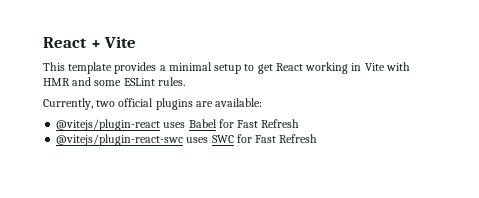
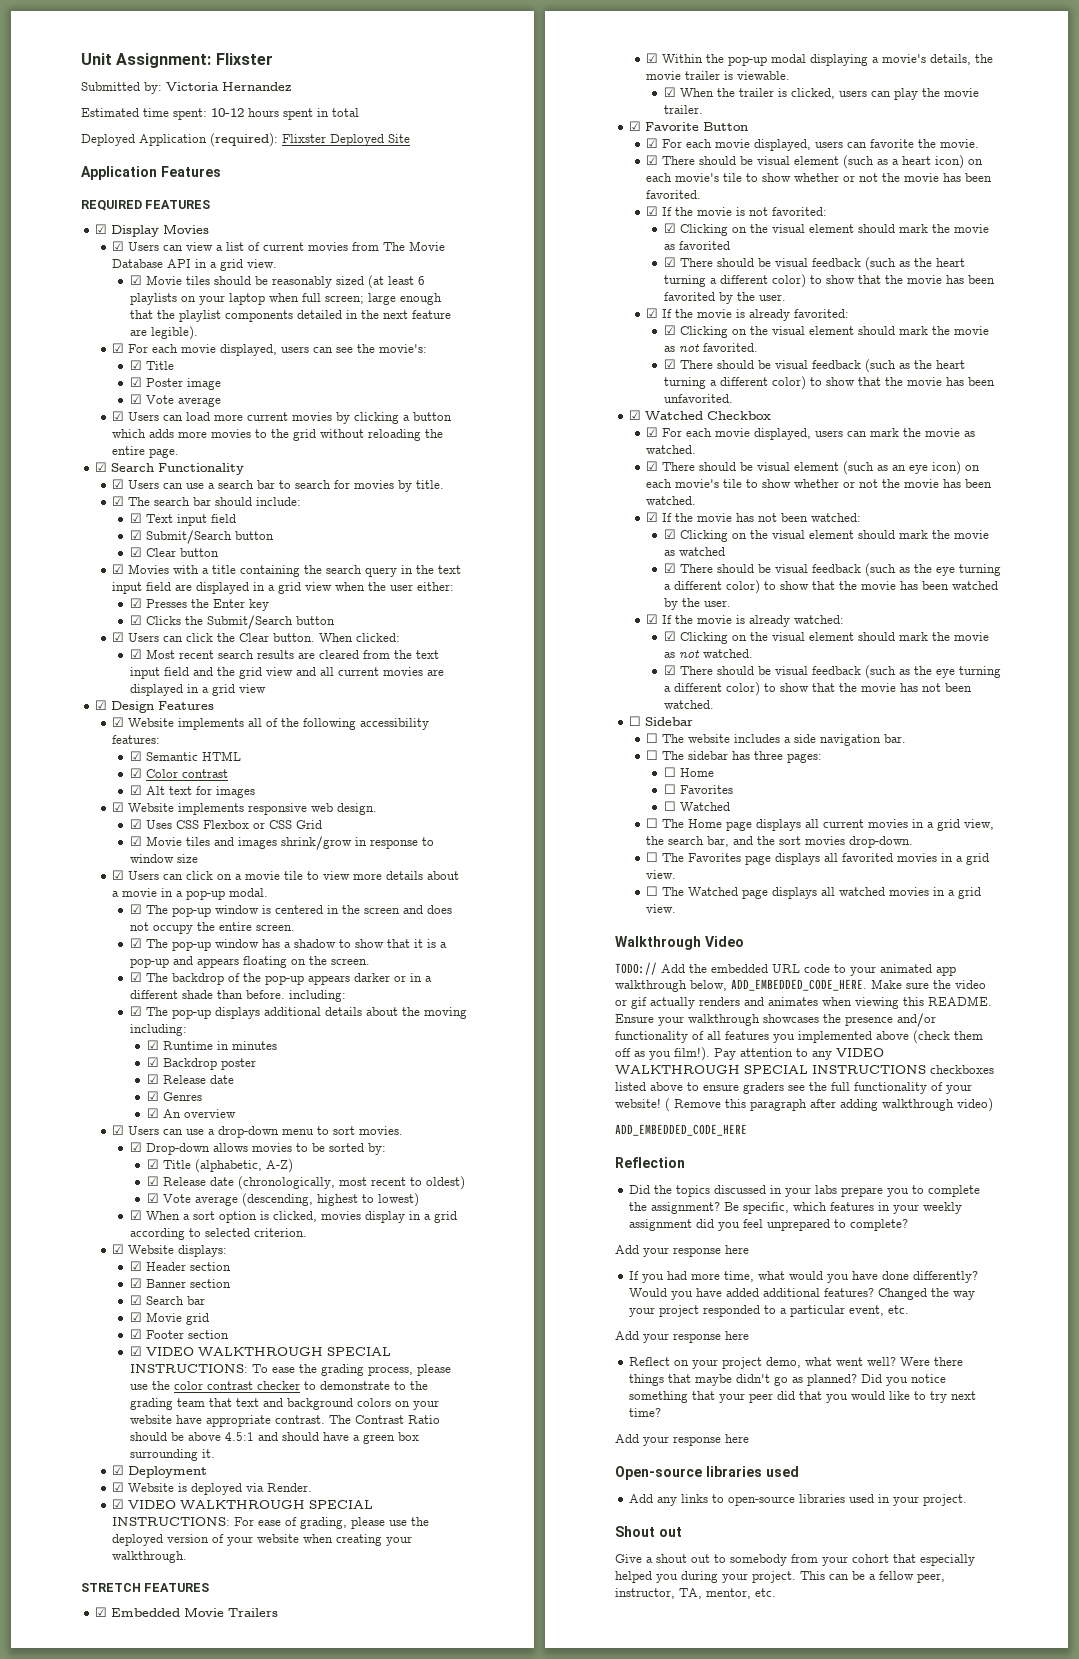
[43,36,137,48] [43,62,410,74] [43,77,185,86] [43,98,263,110] [56,119,300,131] [56,134,318,146] React + Vite // This template provides a minimal setup to get React working in Vite with HMR and some ESLint rules. // Currently, two official plugins are available: // @vitejs/plugin-react uses Babel for Fast Refresh // @vitejs/plugin-react-swc uses SWC for Fast Refresh -> [81,53,273,68] [81,82,292,94] [81,108,359,120] [81,133,410,147] [81,166,221,180] [81,200,211,211] [95,224,210,237] [112,241,446,251] [112,259,278,271] [129,275,425,289] [129,293,442,305] [129,310,451,322] [129,326,198,340] [112,343,428,356] [129,360,174,370] [129,377,221,390] [129,394,221,407] [112,411,453,424] [112,429,444,441] [112,446,180,458] [95,462,245,475] [112,479,445,492] [112,496,302,506] [129,513,236,526] [129,530,274,544] [129,547,219,557] [112,564,462,577] [112,582,455,594] [129,598,269,611] [129,615,335,629] [112,632,401,642] [129,649,439,659] [129,667,444,679] [129,684,266,696] [95,700,215,713] [112,717,430,730] [112,735,161,744] [129,751,241,761] [129,768,228,778] [129,785,255,798] [112,802,378,815] [129,819,322,829] [129,836,434,850] [129,854,198,863] [112,870,460,880] [112,888,269,900] [129,904,452,917] [129,922,295,934] [129,938,447,951] [129,956,370,968] [129,972,432,985] [129,990,346,1002] [129,1006,467,1019] [129,1024,187,1036] [146,1040,277,1050] [146,1057,256,1070] [146,1074,234,1084] [146,1091,202,1101] [146,1108,236,1118] [112,1125,404,1138] [129,1142,386,1155] [146,1159,293,1173] [146,1176,465,1190] [146,1193,419,1207] [129,1210,457,1223] [129,1228,307,1240] [112,1244,228,1257] [129,1261,231,1271] [129,1278,231,1288] [129,1295,205,1305] [129,1312,209,1325] [129,1329,229,1339] [129,1346,391,1356] [129,1364,451,1376] [129,1381,428,1390] [129,1398,439,1410] [129,1415,440,1427] [129,1432,419,1444] [129,1449,215,1461] [112,1465,208,1478] [112,1482,313,1495] [112,1499,374,1509] [112,1517,430,1529] [112,1534,413,1546] [112,1551,188,1563] [81,1583,210,1592] [95,1607,279,1617] [646,53,994,66] [646,71,791,80] [663,87,979,100] [663,105,703,114] [629,121,749,131] [646,138,980,151] [646,155,984,169] [646,173,993,182] [646,190,702,199] [646,206,828,216] [663,223,989,236] [663,241,730,250] [663,257,965,271] [663,274,995,288] [663,292,786,304] [646,308,850,321] [663,325,989,338] [663,343,758,352] [663,359,965,373] [663,376,995,390] [663,394,733,403] [629,410,772,420] [646,427,976,440] [646,445,697,454] [646,461,981,475] [646,479,993,488] [646,496,697,505] [646,512,862,522] [663,529,989,542] [663,547,725,556] [663,563,1001,577] [663,580,998,594] [663,598,731,610] [646,614,845,627] [663,631,989,644] [663,649,753,658] [663,665,1001,679] [663,682,972,696] [663,700,714,709] [629,716,694,726] [646,733,907,746] [646,750,823,763] [663,767,714,777] [663,784,733,794] [663,801,730,811] [646,818,995,831] [646,836,914,848] [646,852,990,865] [646,870,677,879] [646,886,982,899] [646,904,677,913] [615,936,744,950] [615,962,956,976] [615,979,986,992] [615,996,992,1009] [615,1013,936,1027] [615,1030,983,1044] [615,1047,884,1061] [615,1065,994,1074] [615,1082,972,1094] [615,1098,993,1112] [615,1124,747,1136] [615,1157,685,1168] [629,1185,981,1197] [629,1202,963,1214] [629,1219,909,1231] [615,1245,749,1257] [629,1271,979,1283] [629,1288,976,1300] [629,1305,910,1317] [615,1331,749,1343] [629,1357,964,1369] [629,1374,947,1386] [629,1391,977,1403] [629,1408,662,1417] [615,1434,749,1446] [615,1466,799,1480] [629,1494,968,1506] [615,1526,682,1537] [615,1554,975,1566] [615,1571,945,1583] [615,1588,776,1599] Unit Assignment: Flixster // Submitted by: Victoria Hernandez // Estimated time spent: 10-12 hours spent in total // Deployed Application (required): Flixster Deployed Site // Application Features // REQUIRED FEATURES // ☑ Display Movies // ☑ Users can view a list of current movies from The Movie Database API in a grid view. // ☑ Movie tiles should be reasonably sized (at least 6 playlists on your laptop when full screen; large enough that the playlist components detailed in the next feature are legible). // ☑ For each movie displayed, users can see the movie's: // ☑ Title // ☑ Poster image // ☑ Vote average // ☑ Users can load more current movies by clicking a button which adds more movies to the grid without reloading the entire page. // ☑ Search Functionality // ☑ Users can use a search bar to search for movies by title. // ☑ The search bar should include: // ☑ Text input field // ☑ Submit/Search button // ☑ Clear button // ☑ Movies with a title containing the search query in the text input field are displayed in a grid view when the user either: // ☑ Presses the Enter key // ☑ Clicks the Submit/Search button // ☑ Users can click the Clear button. When clicked: // ☑ Most recent search results are cleared from the text input field and the grid view and all current movies are displayed in a grid view // ☑ Design Features // ☑ Website implements all of the following accessibility features: // ☑ Semantic HTML // ☑ Color contrast // ☑ Alt text for images // ☑ Website implements responsive web design. // ☑ Uses CSS Flexbox or CSS Grid // ☑ Movie tiles and images shrink/grow in response to window size // ☑ Users can click on a movie tile to view more details about a movie in a pop-up modal. // ☑ The pop-up window is centered in the screen and does not occupy the entire screen. // ☑ The pop-up window has a shadow to show that it is a pop-up and appears floating on the screen. // ☑ The backdrop of the pop-up appears darker or in a different shade than before. including: // ☑ The pop-up displays additional details about the moving including: // ☑ Runtime in minutes // ☑ Backdrop poster // ☑ Release date // ☑ Genres // ☑ An overview // ☑ Users can use a drop-down menu to sort movies. // ☑ Drop-down allows movies to be sorted by: // ☑ Title (alphabetic, A-Z) // ☑ Release date (chronologically, most recent to oldest) // ☑ Vote average (descending, highest to lowest) // ☑ When a sort option is clicked, movies display in a grid according to selected criterion. // ☑ Website displays: // ☑ Header section // ☑ Banner section // ☑ Search bar // ☑ Movie grid // ☑ Footer section // ☑ VIDEO WALKTHROUGH SPECIAL INSTRUCTIONS: To ease the grading process, please use the color contrast checker to demonstrate to the grading team that text and background colors on your website have appropriate contrast. The Contrast Ratio should be above 4.5:1 and should have a green box surrounding it. // ☑ Deployment // ☑ Website is deployed via Render. // ☑ VIDEO WALKTHROUGH SPECIAL INSTRUCTIONS: For ease of grading, please use the deployed version of your website when creating your walkthrough. // STRETCH FEATURES // ☑ Embedded Movie Trailers // ☑ Within the pop-up modal displaying a movie's details, the movie trailer is viewable. // ☑ When the trailer is clicked, users can play the movie trailer. // ☑ Favorite Button // ☑ For each movie displayed, users can favorite the movie. // ☑ There should be visual element (such as a heart icon) on each movie's tile to show whether or not the movie has been favorited. // ☑ If the movie is not favorited: // ☑ Clicking on the visual element should mark the movie as favorited // ☑ There should be visual feedback (such as the heart turning a different color) to show that the movie has been favorited by the user. // ☑ If the movie is already favorited: // ☑ Clicking on the visual element should mark the movie as not favorited. // ☑ There should be visual feedback (such as the heart turning a different color) to show that the movie has been unfavorited. // ☑ Watched Checkbox // ☑ For each movie displayed, users can mark the movie as watched. // ☑ There should be visual element (such as an eye icon) on each movie's tile to show whether or not the movie has been watched. // ☑ If the movie has not been watched: // ☑ Clicking on the visual element should mark the movie as watched // ☑ There should be visual feedback (such as the eye turning a different color) to show that the movie has been watched by the user. // ☑ If the movie is already watched: // ☑ Clicking on the visual element should mark the movie as not watched. // ☑ There should be visual feedback (such as the eye turning a different color) to show that the movie has not been watched. // ☐ Sidebar // ☐ The website includes a side navigation bar. // ☐ The sidebar has three pages: // ☐ Home // ☐ Favorites // ☐ Watched // ☐ The Home page displays all current movies in a grid view, the search bar, and the sort movies drop-down. // ☐ The Favorites page displays all favorited movies in a grid view. // ☐ The Watched page displays all watched movies in a grid view. // Walkthrough Video // TODO:// Add the embedded URL code to your animated app walkthrough below, ADD_EMBEDDED_CODE_HERE. Make sure the video or gif actually renders and animates when viewing this README. Ensure your walkthrough showcases the presence and/or functionality of all features you implemented above (check them off as you film!). Pay attention to any VIDEO WALKTHROUGH SPECIAL INSTRUCTIONS checkboxes listed above to ensure graders see the full functionality of your website! ( Remove this paragraph after adding walkthrough video) // ADD_EMBEDDED_CODE_HERE // Reflection // Did the topics discussed in your labs prepare you to complete the assignment? Be specific, which features in your weekly assignment did you feel unprepared to complete? // Add your response here // If you had more time, what would you have done differently? Would you have added additional features? Changed the way your project responded to a particular event, etc. // Add your response here // Reflect on your project demo, what went well? Were there things that maybe didn't go as planned? Did you notice something that your peer did that you would like to try next time? // Add your response here // Open-source libraries used // Add any links to open-source libraries used in your project. // Shout out // Give a shout out to somebody from your cohort that especially helped you during your project. This can be a fellow peer, instructor, TA, mentor, etc.

